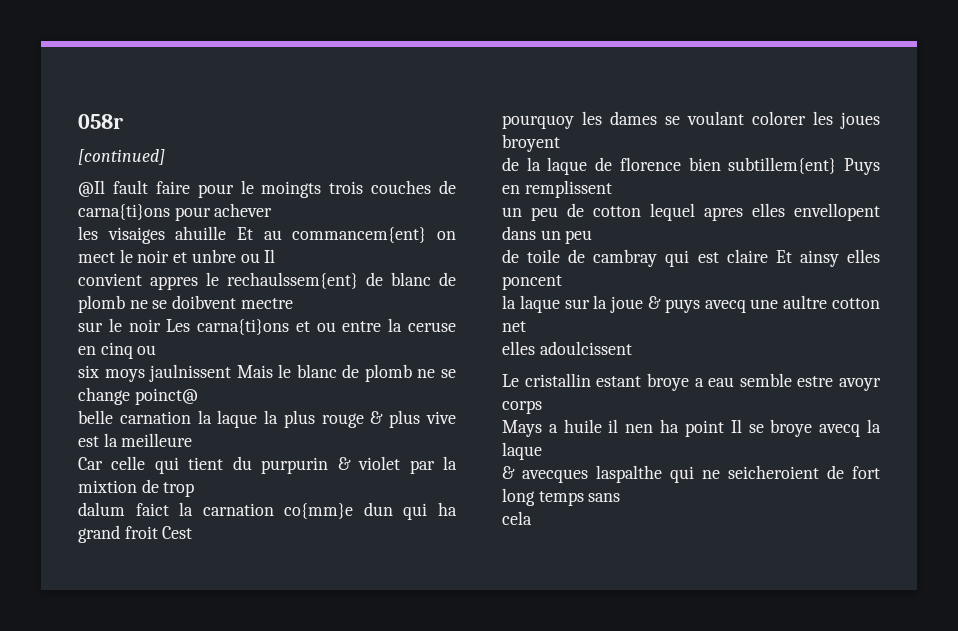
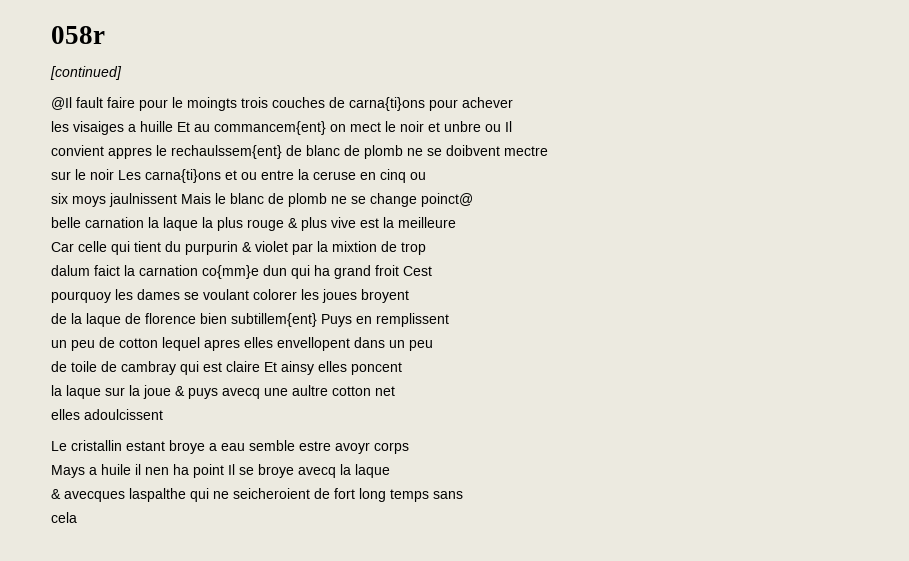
[175,226,227,240] ahuille -> [128,121,173,132] a huille

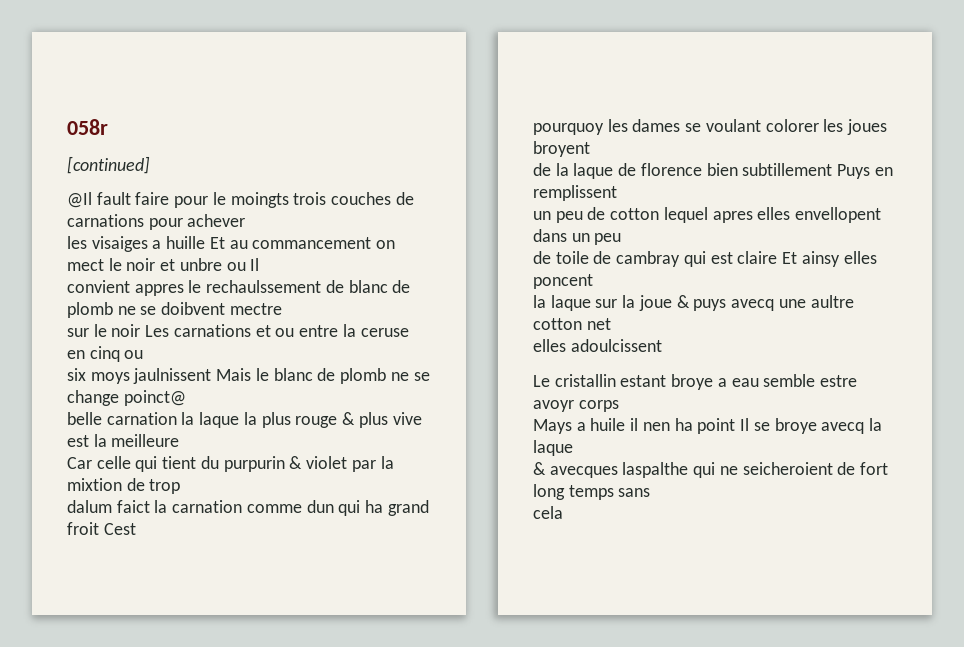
[349,97,425,111] carna{ti}ons -> [67,214,144,227] carnations
[214,121,326,135] commancem{ent} -> [252,237,372,249] commancement
[171,145,282,159] rechaulssem{ent} -> [206,280,322,293] rechaulssement
[145,169,221,183] carna{ti}ons -> [173,324,251,337] carnations
[202,265,259,279] co{mm}e -> [246,504,302,513] comme
[231,313,317,327] subtillem{ent} -> [742,163,833,176] subtillement

